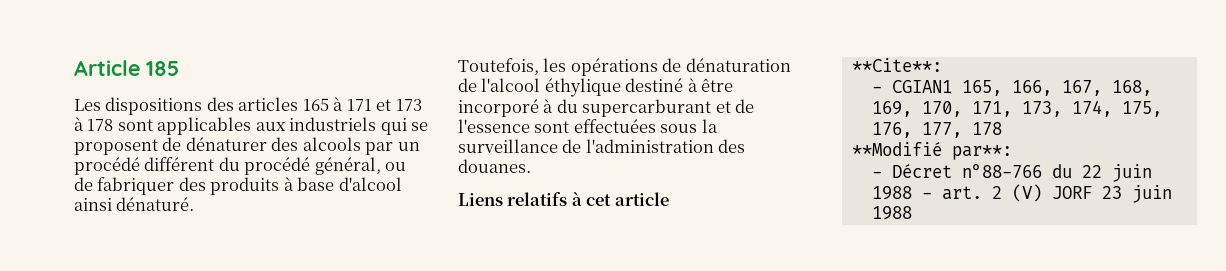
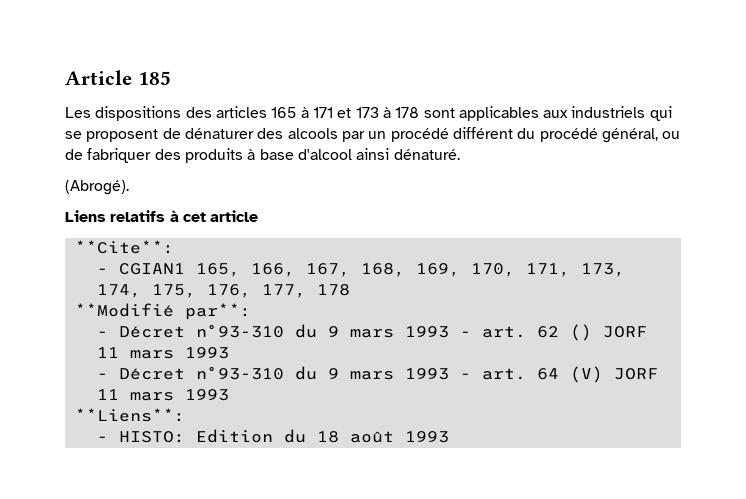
[458,58,791,76] [458,78,734,97] [458,99,755,117] [458,119,718,133] [458,139,746,153] [458,159,531,173] Toutefois, les opérations de dénaturation de l'alcool éthylique destiné à être incorporé à du supercarburant et de l'essence sont effectuées sous la surveillance de l'administration des douanes. -> [65,180,129,195] (Abrogé).
[961,163,1152,182] [871,184,1172,203] [871,206,912,220] n°88-766 du 22 juin 1988 - art. 2 (V) JORF 23 juin 1988 -> [195,324,647,341] [96,347,229,359] [96,366,658,383] [96,389,229,401] [74,408,185,422] [96,429,449,443] n°93-310 du 9 mars 1993 - art. 62 () JORF 11 mars 1993 // - Décret n°93-310 du 9 mars 1993 - art. 64 (V) JORF 11 mars 1993 // **Liens**: // - HISTO: Edition du 18 août 1993

